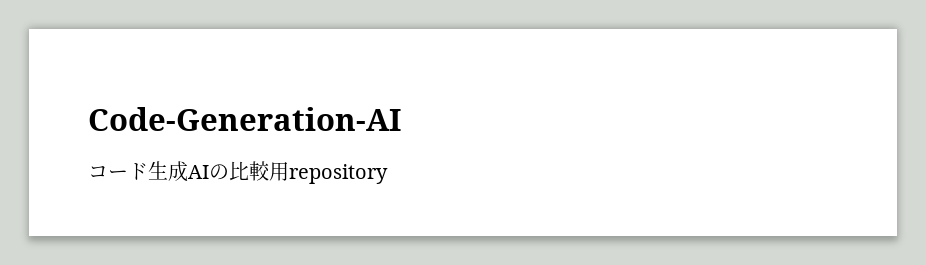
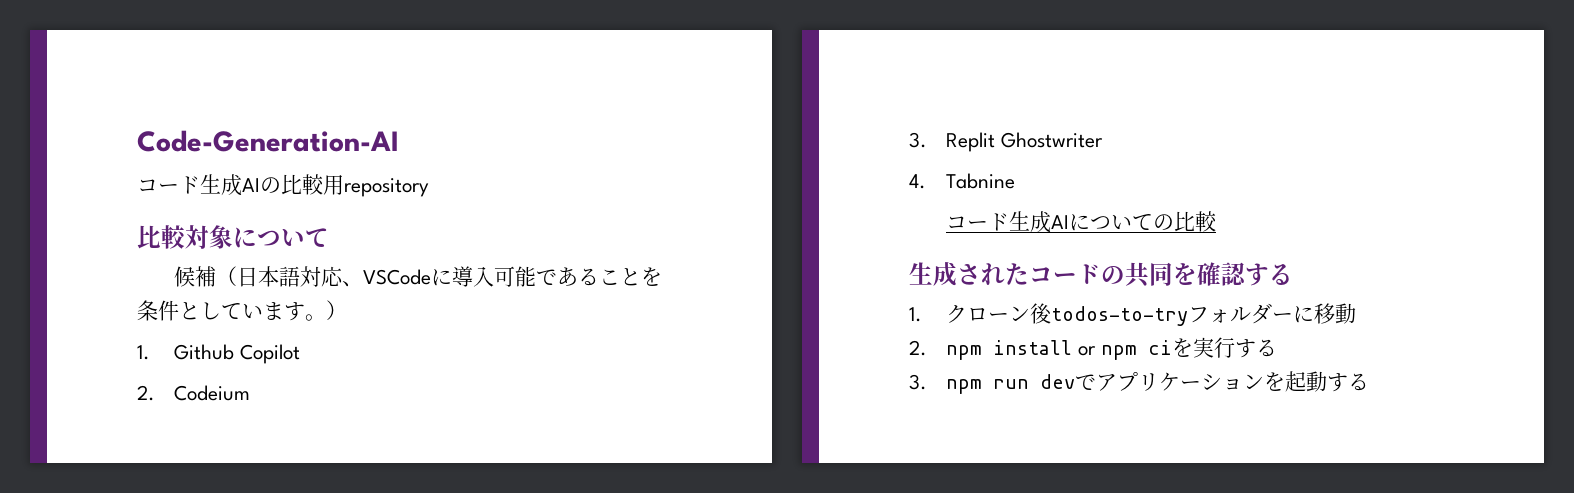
(388, 174) none -> [137,225,329,249] [174,266,663,287] [137,300,347,321] [137,344,300,364] [137,385,251,401] [909,132,1103,152] [909,173,1016,189] [946,211,1218,233] [909,262,1293,288] [909,303,1357,326] [909,337,1277,360] [909,371,1370,394] // 比較対象について // 候補（日本語対応、VSCodeに導入可能であることを条件としています。） // 1. Github Copilot // 2. Codeium // 3. Replit Ghostwriter // 4. Tabnine // コード生成AIについての比較 // 生成されたコードの共同を確認する // 1.クローン後todos-to-tryフォルダーに移動 // 2. npm install or npm ciを実行する // 3. npm run devでアプリケーションを起動する

